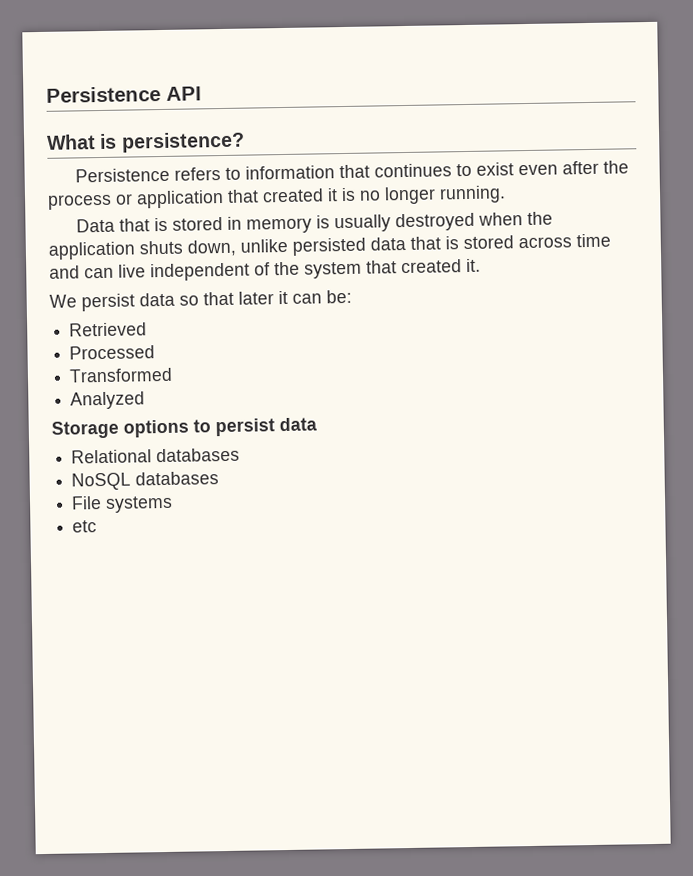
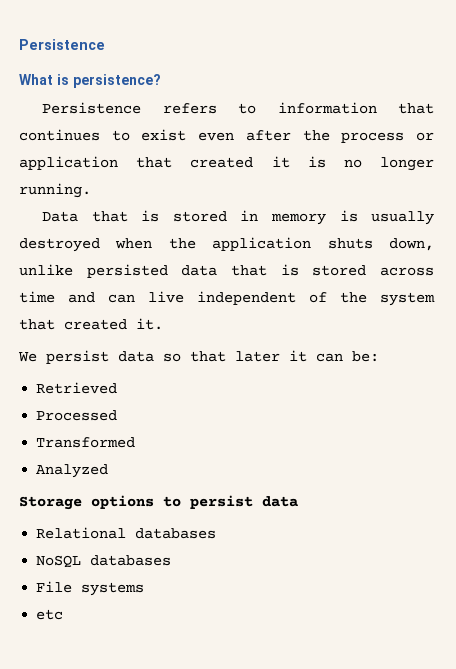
[46,86,202,103] Persistence API -> [19,39,105,50] Persistence

